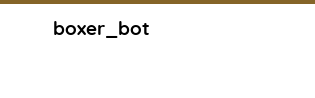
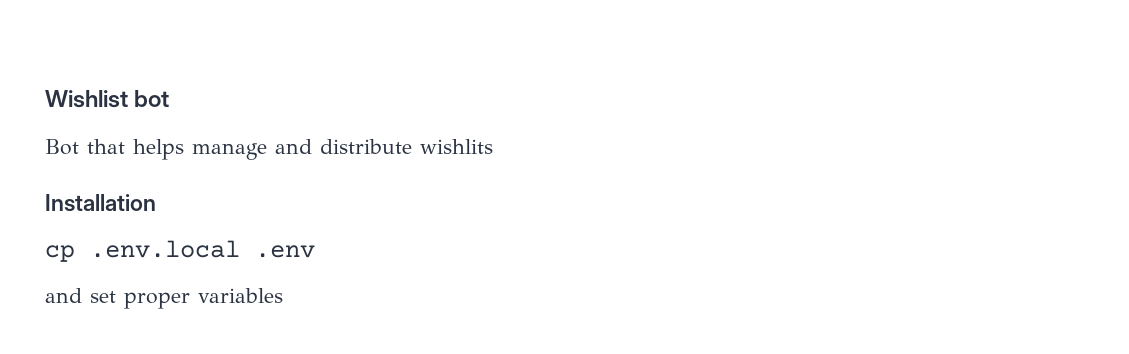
[53,21,150,38] boxer_bot -> [45,90,170,108] [45,139,493,160] [45,194,156,212] [45,240,315,262] [45,288,283,309] Wishlist bot // Bot that helps manage and distribute wishlits // Installation // cp .env.local .env // and set proper variables

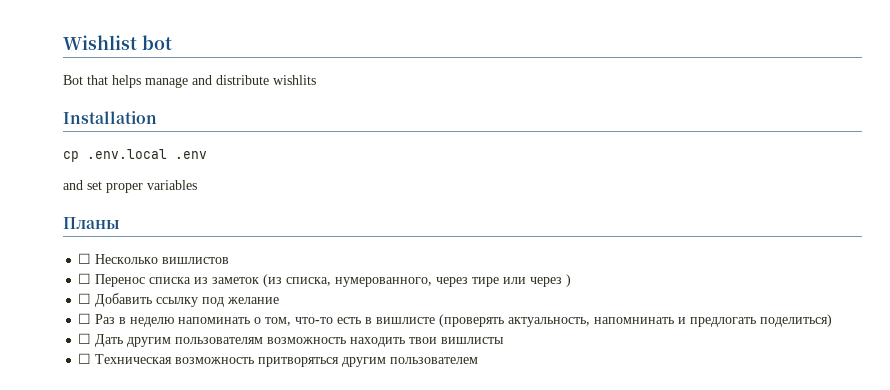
(283, 295) none -> [63,217,120,229] [78,253,230,264] [78,273,572,287] [78,293,280,307] [78,313,833,327] [78,333,505,347] [78,353,479,367] // Планы // ☐ Несколько вишлистов // ☐ Перенос списка из заметок (из списка, нумерованного, через тире или через ) // ☐ Добавить ссылку под желание // ☐ Раз в неделю напоминать о том, что-то есть в вишлисте (проверять актуальность, напомнинать и предлогать поделиться) // ☐ Дать другим пользователям возможность находить твои вишлисты // ☐ Техническая возможность притворяться другим пользователем

